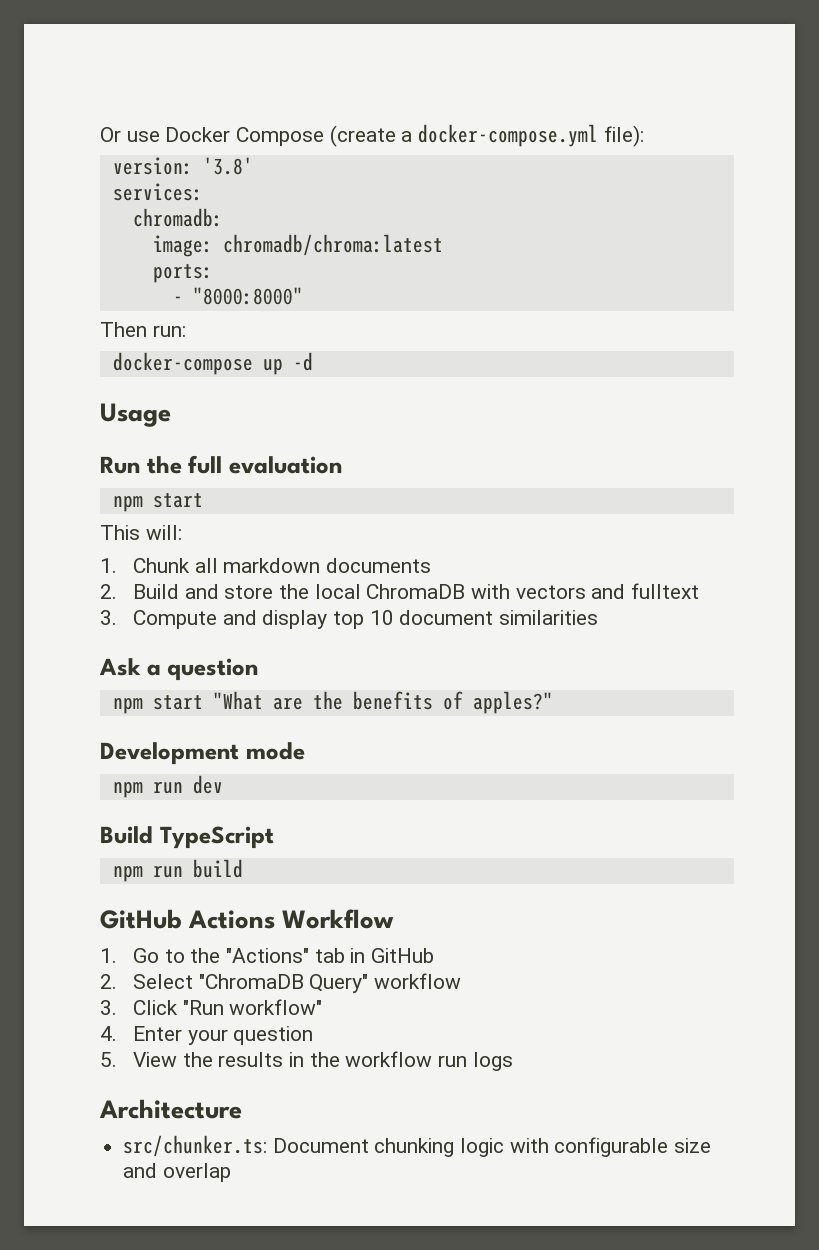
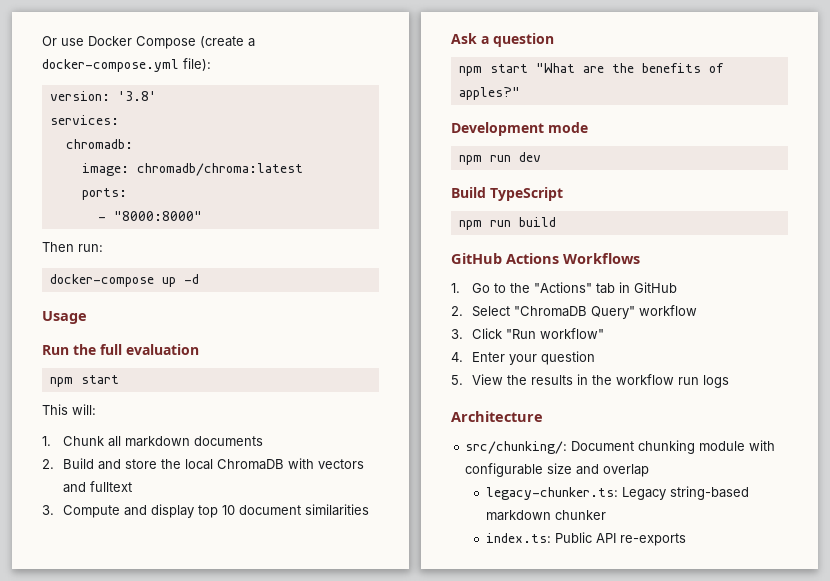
[282,909,395,929] Workflow -> [563,253,640,264] Workflows
[123,1135,268,1157] src/chunker.ts: -> [465,441,568,454] src/chunking/:
[460,1138,505,1157] logic -> [699,441,746,451] module
(231, 1172) none -> [486,486,750,500] [486,510,607,521] [486,532,687,546] // legacy-chunker.ts: Legacy string-based markdown chunker // index.ts: Public API re-exports

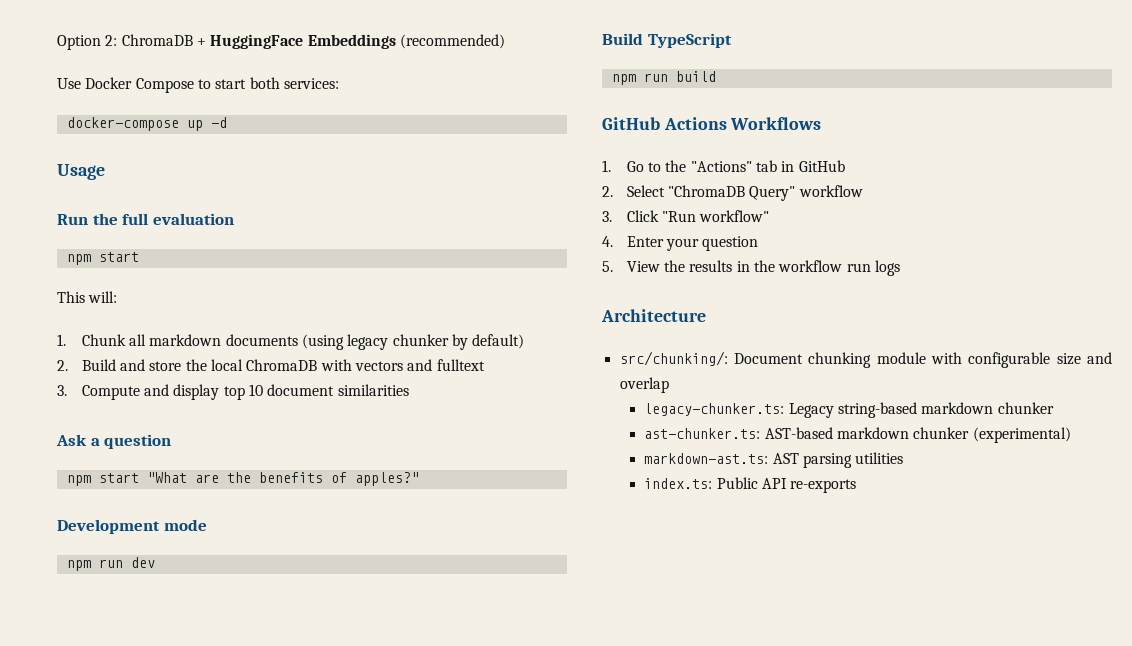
[42,36,255,49] [42,58,211,72] [49,91,156,101] [49,115,119,125] [65,139,133,149] [81,163,303,176] [81,188,127,200] [97,211,202,221] [42,242,103,252] Or use Docker Compose (create a docker-compose.yml file): // version: '3.8' // services: // chromadb: // image: chromadb/chroma:latest // ports: // - "8000:8000" // Then run: -> [57,34,505,50] [57,77,339,93] Option 2: ChromaDB + HuggingFace Embeddings (recommended) // Use Docker Compose to start both services:
(263, 441) none -> [302,334,525,350] (using legacy chunker by default)
(607, 515) none -> [644,427,1071,443] [644,452,904,468] // ast-chunker.ts: AST-based markdown chunker (experimental) // markdown-ast.ts: AST parsing utilities

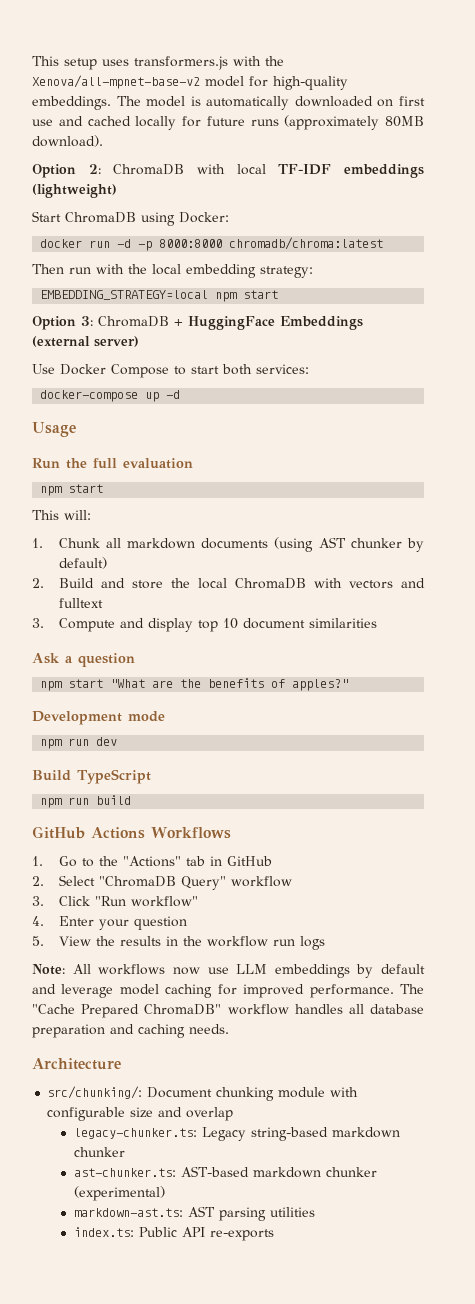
[57,35,118,50] Option 2: -> [32,56,284,70] [32,75,348,90] [32,96,425,110] [32,115,424,130] [32,135,103,147] [32,164,424,178] [32,184,117,198] [32,211,229,226] [40,237,384,251] [32,264,313,278] [40,290,279,302] [32,316,93,330] This setup uses transformers.js with the Xenova/all-mpnet-base-v2 model for high-quality embeddings. The model is automatically downloaded on first use and cached locally for future runs (approximately 80MB download). // Option 2: ChromaDB with local TF-IDF embeddings (lightweight) // Start ChromaDB using Docker: // docker run -d -p 8000:8000 chromadb/chroma:latest // Then run with the local embedding strategy: // EMBEDDING_STRATEGY=local npm start // Option 3:
[399,34,505,49] (recommended) -> [32,336,139,347] (external server)
[347,334,389,350] legacy -> [318,537,346,548] AST
(900, 268) none -> [32,964,425,978] [32,984,424,998] [32,1004,425,1018] [32,1024,229,1038] // Note: All workflows now use LLM embeddings by default and leverage model caching for improved performance. The "Cache Prepared ChromaDB" workflow handles all database preparation and caching needs.

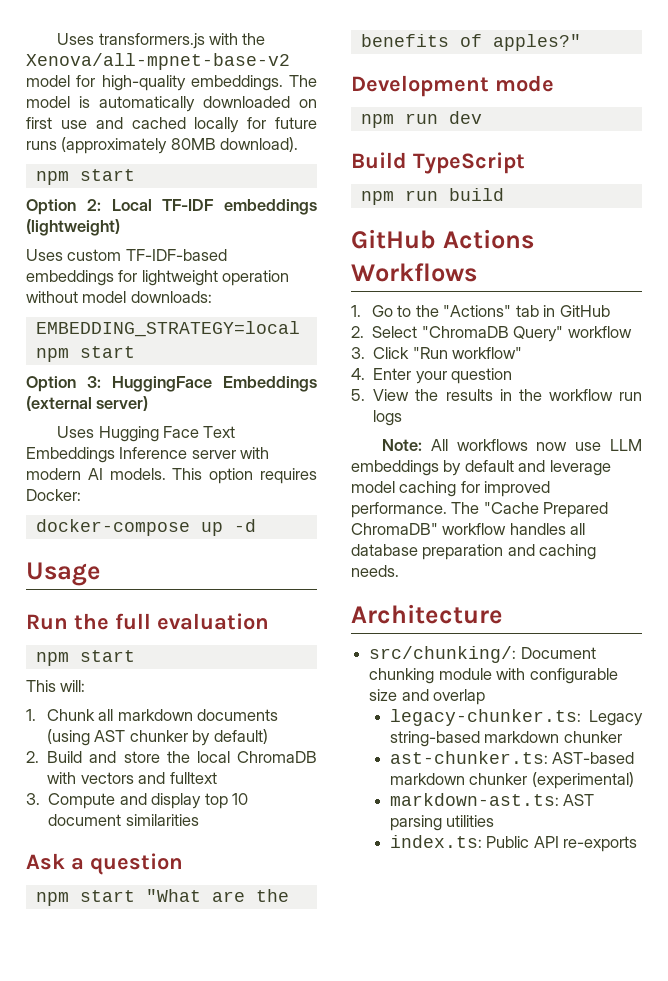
[32,56,129,70] This setup uses -> [57,33,95,45] Uses
(103, 141) none -> [35,169,135,185] // npm start
[113,164,266,175] ChromaDB with local -> [111,199,152,211] Local
[32,211,229,226] [40,237,384,251] [32,264,313,278] Start ChromaDB using Docker: // docker run -d -p 8000:8000 chromadb/chroma:latest // Then run with the local embedding strategy: -> [26,249,227,261] [26,270,290,286] [26,291,212,303] Uses custom TF-IDF-based embeddings for lightweight operation without model downloads:
[98,316,183,327] ChromaDB + -> (101, 382) none
[32,364,309,378] Use Docker Compose to start both services: -> [57,426,236,442] [26,447,270,463] [26,468,318,484] [26,489,81,501] Uses Hugging Face Text Embeddings Inference server with modern AI models. This option requires Docker:

